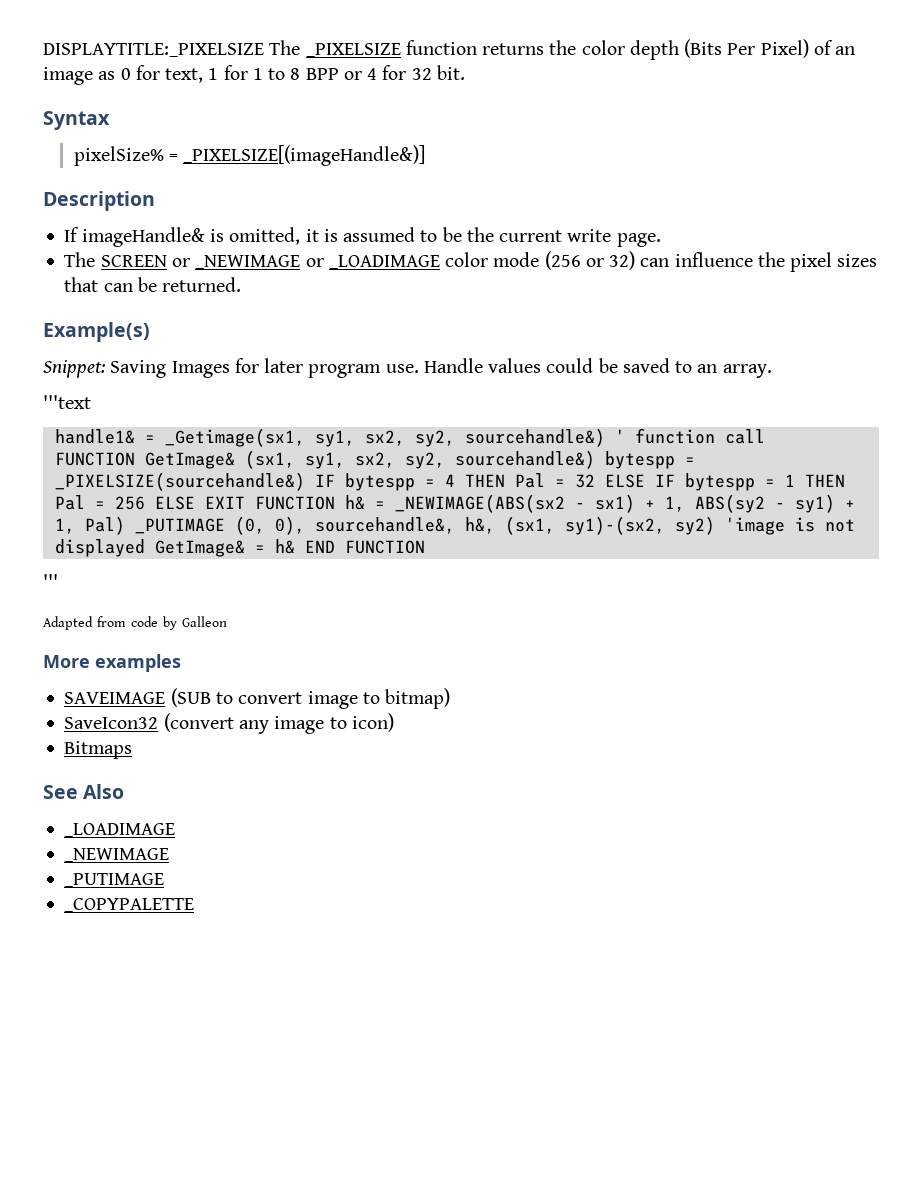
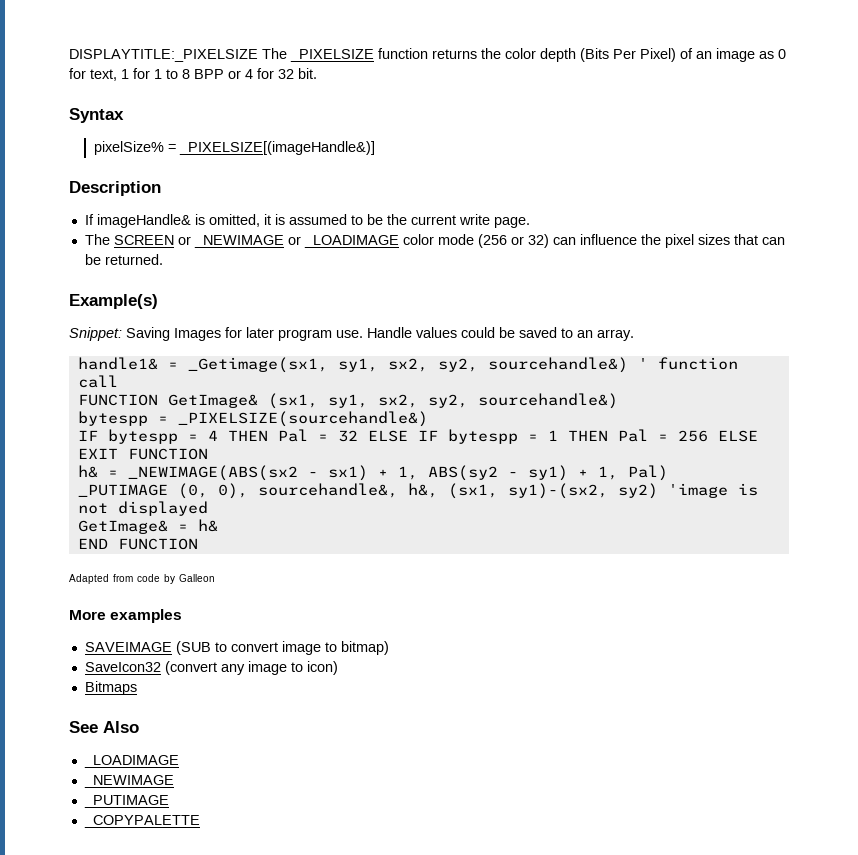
[43,395,91,409] // '''text -> (634, 335) none
(595, 459) none -> (618, 401) //
(305, 481) none -> (428, 419) //
(335, 503) none -> (208, 454) //
(125, 525) none -> (668, 473) //
(145, 548) none -> (208, 508) //
(295, 546) none -> (218, 525) //
[43,574,58,588] // ''' -> (198, 544) none

